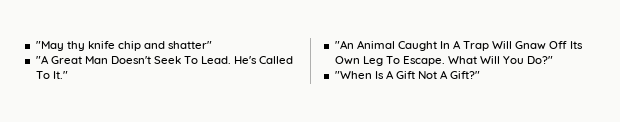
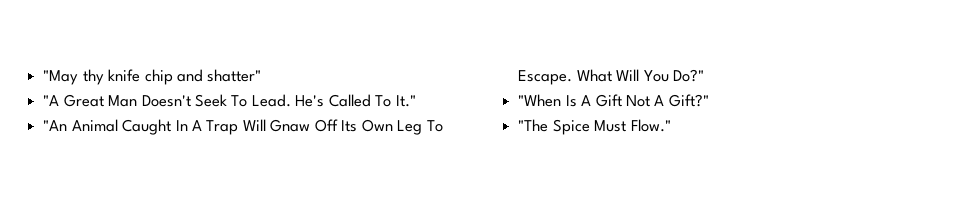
(481, 75) none -> [518,119,671,135] // "The Spice Must Flow."

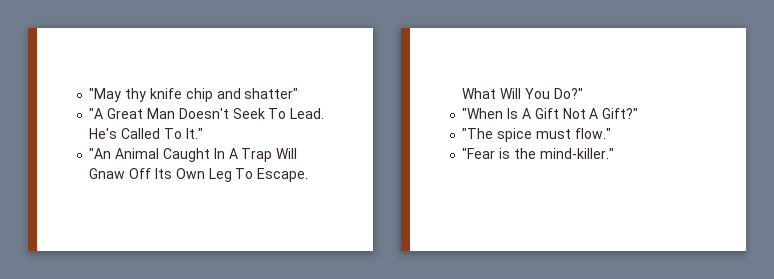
[552,119,671,135] Spice Must Flow." -> [497,128,611,142] [462,148,614,159] spice must flow." // "Fear is the mind-killer."

